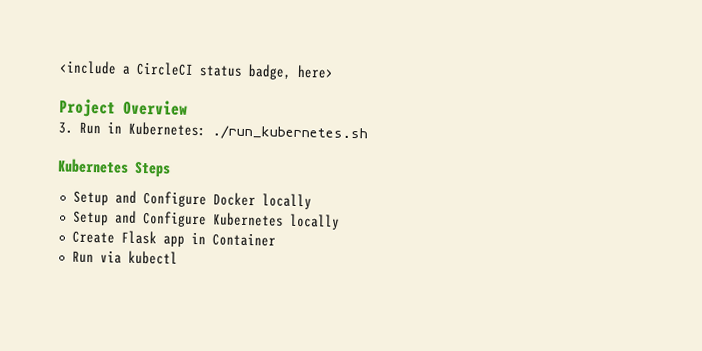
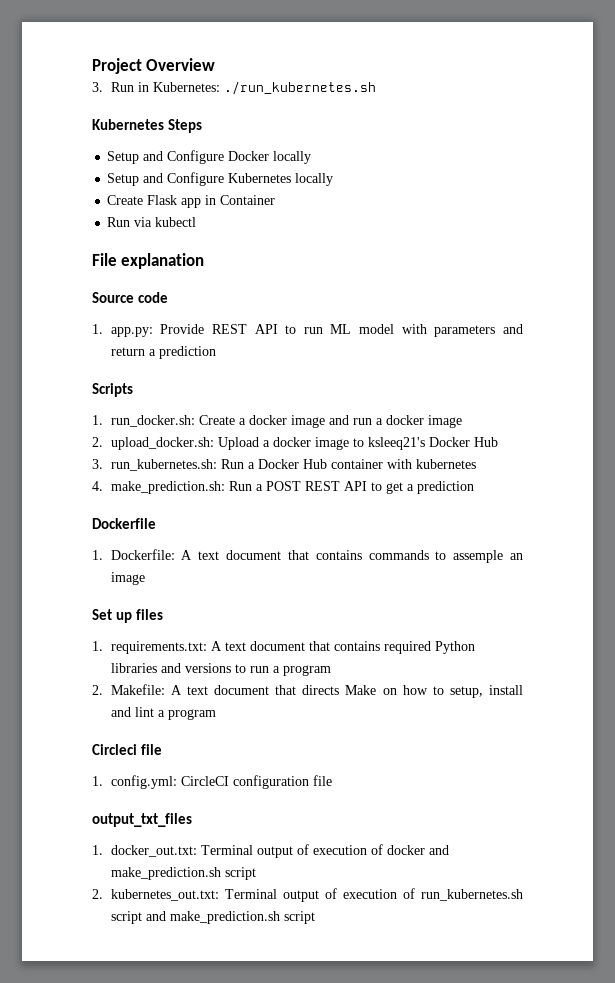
[59,60,334,80] <include a CircleCI status badge, here> // -> (92, 66) none
(178, 257) none -> [92,253,205,269] [92,292,169,303] [92,324,523,337] [110,346,216,359] [92,383,133,397] [92,415,462,428] [92,437,498,450] [92,459,476,471] [92,481,474,494] [92,518,156,529] [92,549,523,563] [110,572,145,585] [92,609,164,623] [92,641,475,654] [110,663,331,676] [92,684,523,698] [110,707,216,720] [92,744,163,755] [92,775,332,789] [92,813,192,827] [92,844,449,858] [110,867,256,880] [92,888,523,902] [110,911,315,924] // File explanation // Source code // 1. app.py: Provide REST API to run ML model with parameters and return a prediction // Scripts // 1. run_docker.sh: Create a docker image and run a docker image // 2. upload_docker.sh: Upload a docker image to ksleeq21's Docker Hub // 3. run_kubernetes.sh: Run a Docker Hub container with kubernetes // 4. make_prediction.sh: Run a POST REST API to get a prediction // Dockerfile // 1. Dockerfile: A text document that contains commands to assemple an image // Set up files // 1. requirements.txt: A text document that contains required Python libraries and versions to run a program // 2. Makefile: A text document that directs Make on how to setup, install and lint a program // Circleci file // 1. config.yml: CircleCI configuration file // output_txt_files // 1. docker_out.txt: Terminal output of execution of docker and make_prediction.sh script // 2. kubernetes_out.txt: Terminal output of execution of run_kubernetes.sh script and make_prediction.sh script

